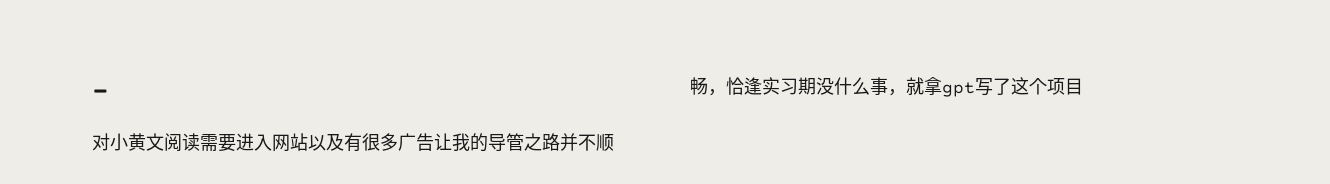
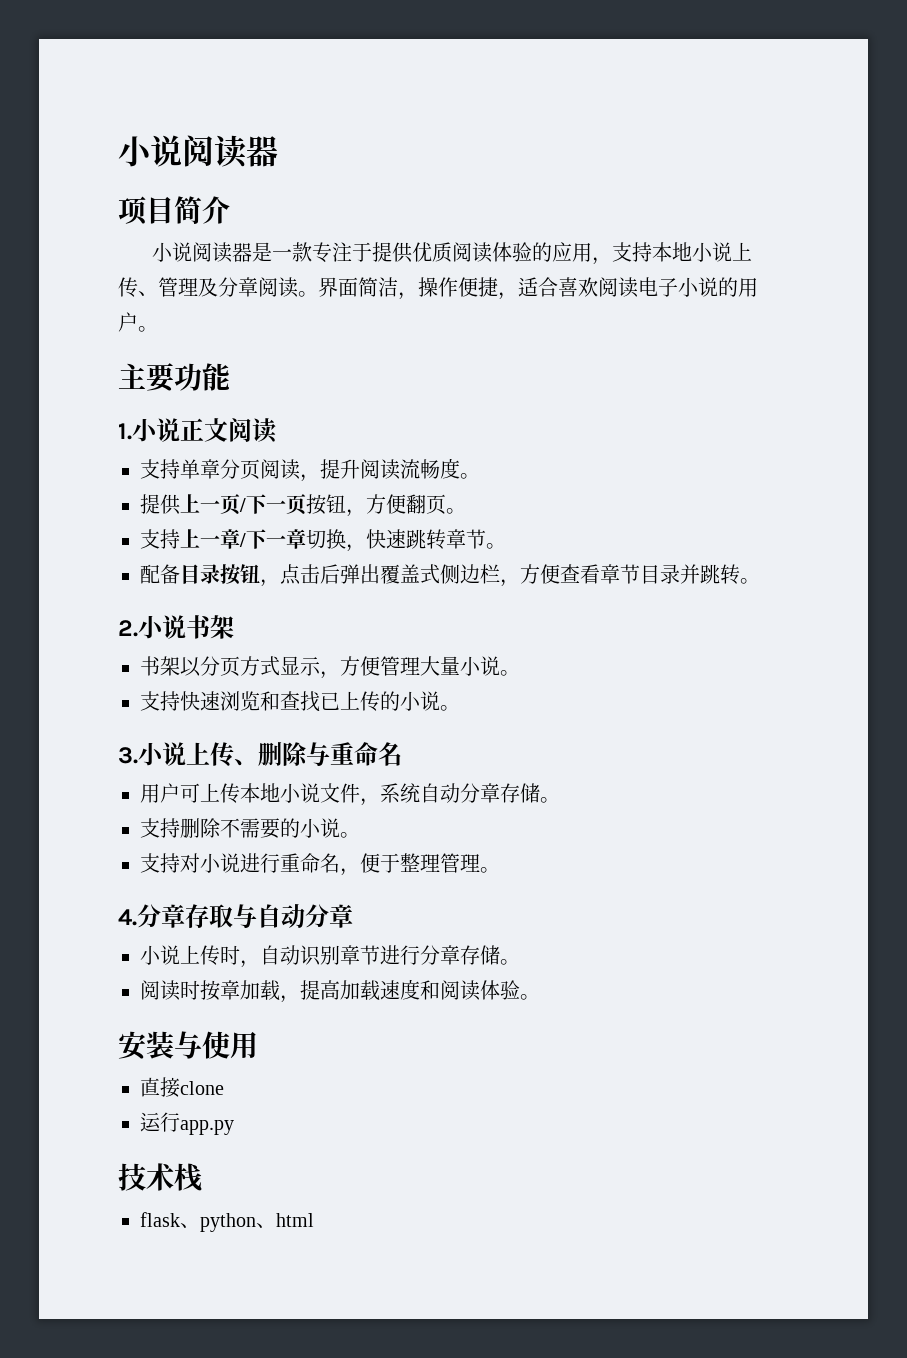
[92,89,109,99] [92,133,614,152] [690,77,1083,97] - // 对小黄文阅读需要进入网站以及有很多广告让我的导管之路并不顺畅，恰逢实习期没什么事，就拿gpt写了这个项目 -> [118,135,278,168] [118,196,230,225] [152,242,753,265] [118,277,758,300] [118,312,158,332] [118,363,230,392] [118,418,277,443] [140,458,480,482] [140,494,466,517] [140,529,506,552] [140,564,760,587] [118,615,234,639] [140,656,520,679] [140,691,460,712] [118,742,402,767] [140,783,560,806] [140,818,360,839] [140,853,500,876] [118,904,353,928] [140,945,520,968] [140,979,540,1003] [118,1031,258,1060] [140,1077,224,1098] [140,1112,234,1135] [118,1163,202,1192] [140,1212,314,1232] 小说阅读器 // 项目简介 // 小说阅读器是一款专注于提供优质阅读体验的应用，支持本地小说上传、管理及分章阅读。界面简洁，操作便捷，适合喜欢阅读电子小说的用户。 // 主要功能 // 1.小说正文阅读 // 支持单章分页阅读，提升阅读流畅度。 // 提供上一页/下一页按钮，方便翻页。 // 支持上一章/下一章切换，快速跳转章节。 // 配备目录按钮，点击后弹出覆盖式侧边栏，方便查看章节目录并跳转。 // 2.小说书架 // 书架以分页方式显示，方便管理大量小说。 // 支持快速浏览和查找已上传的小说。 // 3.小说上传、删除与重命名 // 用户可上传本地小说文件，系统自动分章存储。 // 支持删除不需要的小说。 // 支持对小说进行重命名，便于整理管理。 // 4.分章存取与自动分章 // 小说上传时，自动识别章节进行分章存储。 // 阅读时按章加载，提高加载速度和阅读体验。 // 安装与使用 // 直接clone // 运行app.py // 技术栈 // flask、python、html

